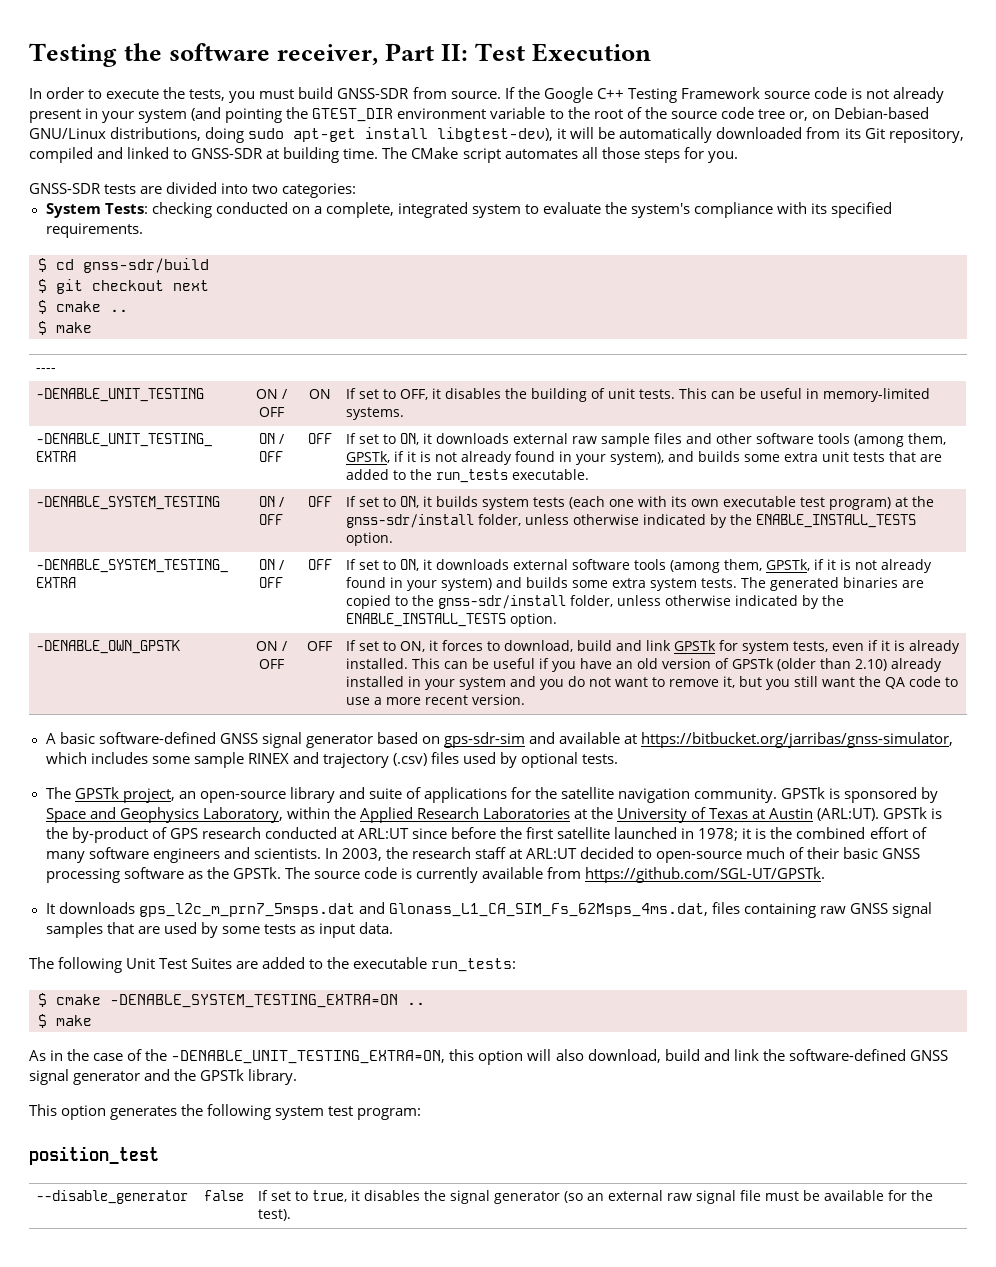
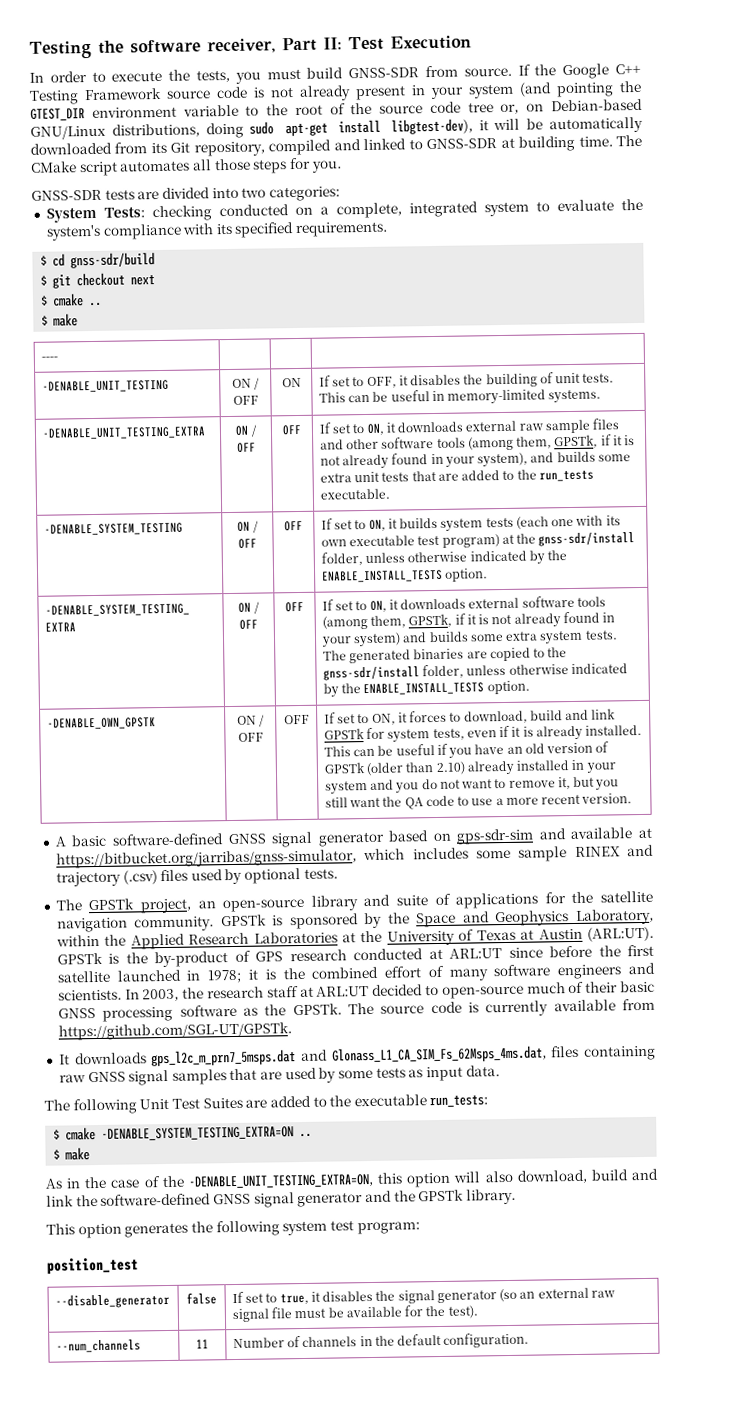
(939, 795) none -> [387,912,410,924] the
(292, 1215) none -> [55,1339,141,1353] [196,1339,209,1349] [232,1332,530,1349] // --num_channels | 11 | Number of channels in the default configuration.

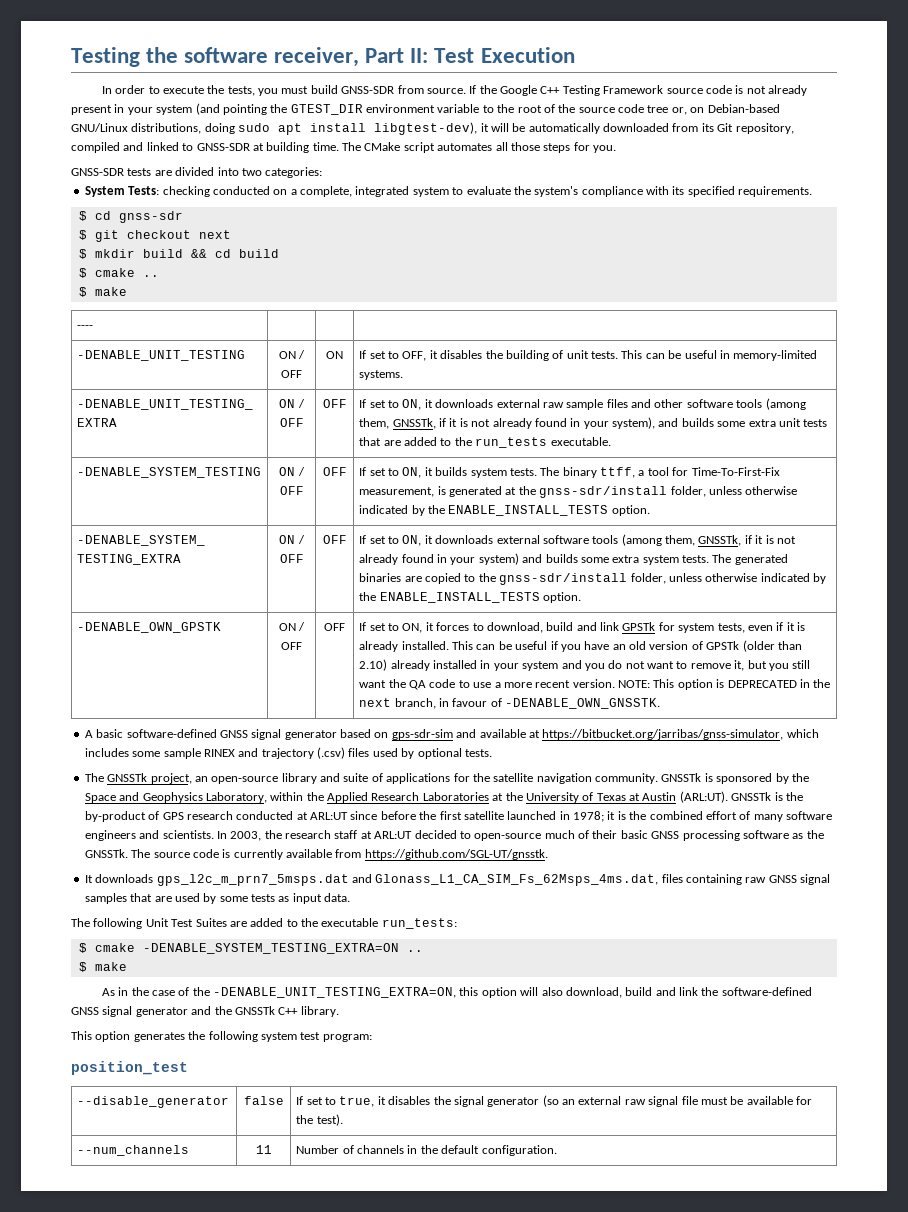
[284,122,328,137] apt-get -> [278,123,303,135] apt
[70,252,156,269] gnss-sdr/build -> [118,211,183,223] gnss-sdr
(156, 280) none -> [78,249,279,259] // $ mkdir build && cd build
[554,434,599,449] GPSTk, -> [392,418,436,429] GNSSTk,
[485,515,621,530] [320,534,500,548] tests (each one with its own executable test program) -> [509,467,780,478] [359,486,503,497] tests. The binary ttff, a tool for Time-To-First-Fix measurement, is generated
[408,613,453,628] GPSTk, -> [698,535,742,546] GNSSTk,
(633, 798) none -> [618,679,831,690] [359,698,661,709] NOTE: This option is DEPRECATED in the next branch, in favour of -DENABLE_OWN_GNSSTK.
[88,898,135,911] GPSTk -> [107,773,148,782] GNSSTk
[220,914,267,927] GPSTk -> [661,773,702,782] GNSSTk
[56,952,103,965] GPSTk -> [731,792,772,801] GNSSTk
[292,1003,342,1016] GPSTk. -> [84,849,128,858] GNSSTk.
[57,1022,292,1041] https://github.com/SGL-UT/GPSTk. -> [364,849,548,860] https://github.com/SGL-UT/gnsstk.
[418,1189,465,1202] GPSTk -> [234,1006,299,1015] GNSSTk C++

